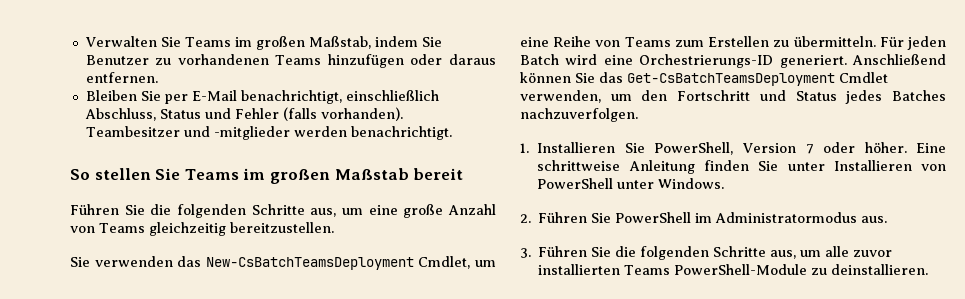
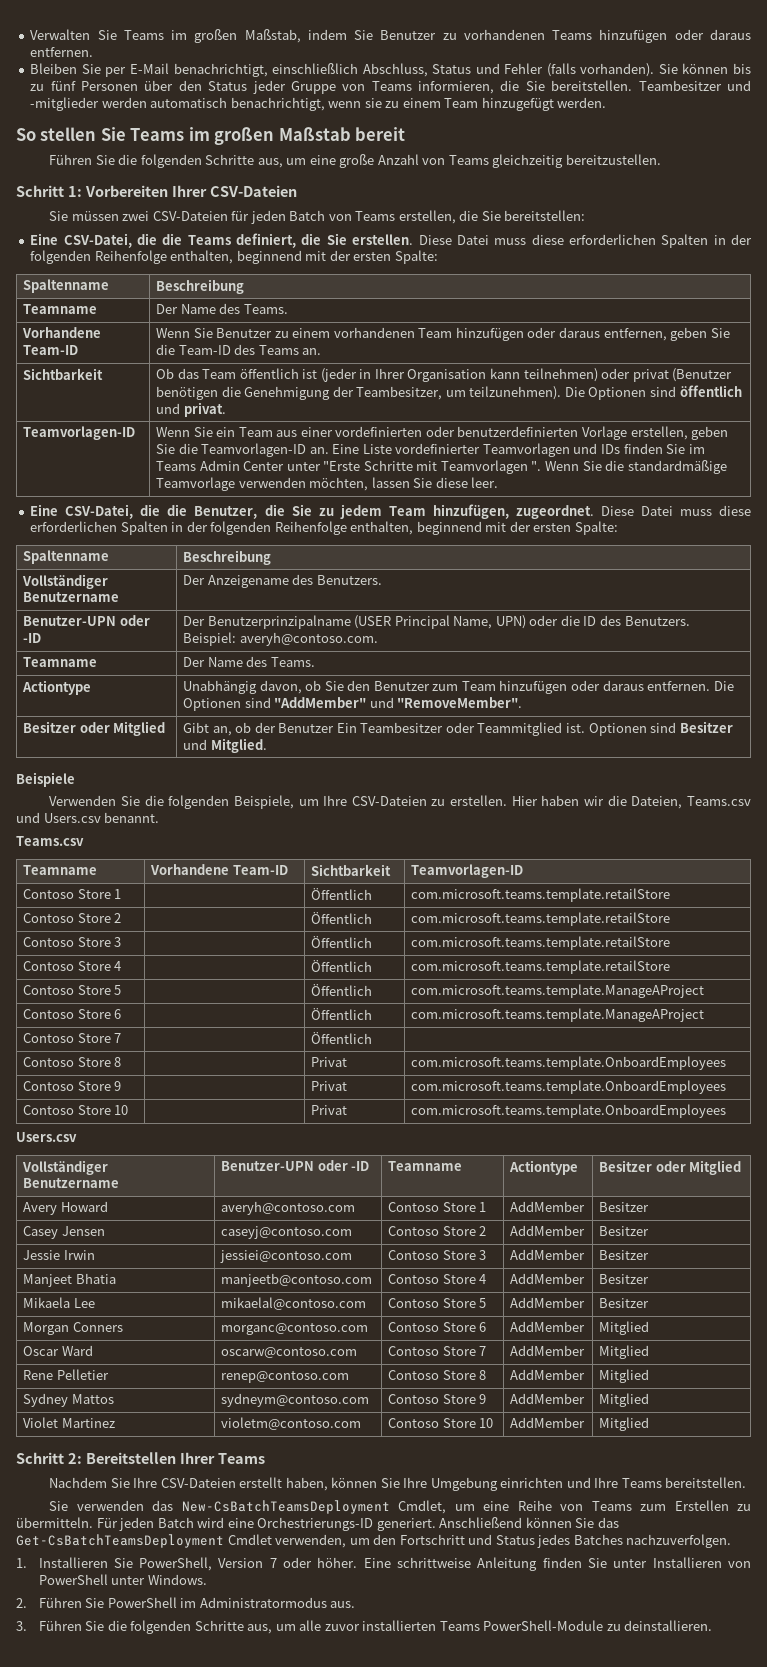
[85,126,452,140] Teambesitzer und -mitglieder werden benachrichtigt. -> [658,63,751,74] [30,80,751,94] [30,97,607,111] Sie können bis zu fünf Personen über den Status jeder Gruppe von Teams informieren, die Sie bereitstellen. Teambesitzer und -mitglieder werden automatisch benachrichtigt, wenn sie zu einem Team hinzugefügt werden.
(334, 227) none -> [16,185,297,197] [49,210,586,224] [30,233,753,248] [30,250,438,264] [23,279,110,293] [156,279,245,294] [23,304,98,314] [156,303,288,314] [22,327,102,338] [23,345,79,355] [156,327,730,341] [156,344,322,355] [23,368,104,380] [156,368,733,382] [156,385,742,400] [156,402,226,417] [23,426,136,440] [156,426,729,440] [156,443,705,457] [156,460,727,474] [156,477,499,491] [30,504,751,519] [30,521,618,535] [23,550,110,564] [183,550,272,565] [22,574,109,589] [23,592,120,602] [183,574,382,588] [23,615,150,626] [23,633,42,643] [183,615,690,629] [183,632,378,646] [23,657,98,667] [183,656,315,667] [22,680,92,695] [183,680,734,694] [183,697,523,711] [23,721,166,736] [183,721,733,736] [183,738,267,753] [16,772,75,787] [49,795,751,809] [16,812,160,823] [16,836,84,846] [23,865,98,875] [150,864,288,875] [311,864,392,876] [411,864,524,878] [23,889,122,899] [311,888,373,900] [411,888,671,902] [23,913,122,923] [311,912,373,924] [411,912,671,926] [23,937,122,947] [311,936,373,948] [411,936,671,950] [23,961,122,971] [311,960,373,972] [411,960,671,974] [23,985,122,995] [311,984,373,996] [411,984,705,998] [23,1009,122,1019] [311,1008,373,1020] [411,1008,705,1022] [23,1033,122,1043] [311,1032,373,1044] [23,1057,122,1067] [311,1057,348,1067] [411,1056,727,1070] [23,1081,122,1091] [311,1081,348,1091] [411,1080,727,1094] [23,1105,129,1115] [311,1105,348,1115] [411,1104,727,1118] [16,1132,77,1142] [22,1160,109,1175] [23,1178,120,1188] [221,1160,370,1171] [388,1161,463,1171] [509,1160,579,1175] [599,1160,742,1175] [23,1201,108,1215] [221,1201,356,1215] [388,1202,487,1212] [510,1201,586,1212] [599,1202,650,1212] [23,1226,105,1239] [221,1226,353,1239] [388,1226,487,1236] [510,1225,586,1236] [599,1226,650,1236] [23,1250,95,1260] [220,1250,353,1263] [388,1250,487,1260] [510,1249,586,1260] [599,1250,650,1260] [23,1273,116,1287] [221,1273,373,1287] [388,1274,487,1284] [510,1273,586,1284] [599,1274,650,1284] [23,1297,95,1308] [221,1297,367,1310] [388,1298,487,1308] [510,1297,586,1308] [599,1298,650,1308] [23,1322,123,1335] [221,1323,369,1335] [388,1322,487,1332] [510,1321,586,1332] [599,1321,650,1335] [23,1345,93,1356] [221,1347,358,1358] [388,1346,487,1356] [510,1345,586,1356] [599,1345,650,1359] [23,1369,109,1380] [221,1371,350,1383] [388,1370,487,1380] [510,1369,586,1380] [599,1369,650,1383] [23,1393,114,1407] [221,1393,370,1407] [388,1394,487,1404] [510,1393,586,1404] [599,1393,650,1407] [23,1417,115,1428] [221,1417,362,1430] [388,1418,494,1428] [510,1417,586,1428] [599,1417,650,1431] [16,1452,265,1464] [49,1477,747,1491] // Schritt 1: Vorbereiten Ihrer CSV-Dateien // Sie müssen zwei CSV-Dateien für jeden Batch von Teams erstellen, die Sie bereitstellen: // Eine CSV-Datei, die die Teams definiert, die Sie erstellen. Diese Datei muss diese erforderlichen Spalten in der folgenden Reihenfolge enthalten, beginnend mit der ersten Spalte: // Spaltenname | Beschreibung // Teamname | Der Name des Teams. // Vorhandene Team-ID | Wenn Sie Benutzer zu einem vorhandenen Team hinzufügen oder daraus entfernen, geben Sie die Team-ID des Teams an. // Sichtbarkeit | Ob das Team öffentlich ist (jeder in Ihrer Organisation kann teilnehmen) oder privat (Benutzer benötigen die Genehmigung der Teambesitzer, um teilzunehmen). Die Optionen sind öffentlich und privat. // Teamvorlagen-ID | Wenn Sie ein Team aus einer vordefinierten oder benutzerdefinierten Vorlage erstellen, geben Sie die Teamvorlagen-ID an. Eine Liste vordefinierter Teamvorlagen und IDs finden Sie im Teams Admin Center unter "Erste Schritte mit Teamvorlagen ". Wenn Sie die standardmäßige Teamvorlage verwenden möchten, lassen Sie diese leer. // Eine CSV-Datei, die die Benutzer, die Sie zu jedem Team hinzufügen, zugeordnet. Diese Datei muss diese erforderlichen Spalten in der folgenden Reihenfolge enthalten, beginnend mit der ersten Spalte: // Spaltenname | Beschreibung // Vollständiger Benutzername | Der Anzeigename des Benutzers. // Benutzer-UPN oder -ID | Der Benutzerprinzipalname (USER Principal Name, UPN) oder die ID des Benutzers. Beispiel: averyh@contoso.com. // Teamname | Der Name des Teams. // Actiontype | Unabhängig davon, ob Sie den Benutzer zum Team hinzufügen oder daraus entfernen. Die Optionen sind "AddMember" und "RemoveMember". // Besitzer oder Mitglied | Gibt an, ob der Benutzer Ein Teambesitzer oder Teammitglied ist. Optionen sind Besitzer und Mitglied. // Beispiele // Verwenden Sie die folgenden Beispiele, um Ihre CSV-Dateien zu erstellen. Hier haben wir die Dateien, Teams.csv und Users.csv benannt. // Teams.csv // Teamname | Vorhandene Team-ID | Sichtbarkeit | Teamvorlagen-ID // Contoso Store 1 | | Öffentlich | com.microsoft.teams.template.retailStore // Contoso Store 2 | | Öffentlich | com.microsoft.teams.template.retailStore // Contoso Store 3 | | Öffentlich | com.microsoft.teams.template.retailStore // Contoso Store 4 | | Öffentlich | com.microsoft.teams.template.retailStore // Contoso Store 5 | | Öffentlich | com.microsoft.teams.template.ManageAProject // Contoso Store 6 | | Öffentlich | com.microsoft.teams.template.ManageAProject // Contoso Store 7 | | Öffentlich | // Contoso Store 8 | | Privat | com.microsoft.teams.template.OnboardEmployees // Contoso Store 9 | | Privat | com.microsoft.teams.template.OnboardEmployees // Contoso Store 10 | | Privat | com.microsoft.teams.template.OnboardEmployees // Users.csv // Vollständiger Benutzername | Benutzer-UPN oder -ID | Teamname | Actiontype | Besitzer oder Mitglied // Avery Howard | averyh@contoso.com | Contoso Store 1 | AddMember | Besitzer // Casey Jensen | caseyj@contoso.com | Contoso Store 2 | AddMember | Besitzer // Jessie Irwin | jessiei@contoso.com | Contoso Store 3 | AddMember | Besitzer // Manjeet Bhatia | manjeetb@contoso.com | Contoso Store 4 | AddMember | Besitzer // Mikaela Lee | mikaelal@contoso.com | Contoso Store 5 | AddMember | Besitzer // Morgan Conners | morganc@contoso.com | Contoso Store 6 | AddMember | Mitglied // Oscar Ward | oscarw@contoso.com | Contoso Store 7 | AddMember | Mitglied // Rene Pelletier | renep@contoso.com | Contoso Store 8 | AddMember | Mitglied // Sydney Mattos | sydneym@contoso.com | Contoso Store 9 | AddMember | Mitglied // Violet Martinez | violetm@contoso.com | Contoso Store 10 | AddMember | Mitglied // Schritt 2: Bereitstellen Ihrer Teams // Nachdem Sie Ihre CSV-Dateien erstellt haben, können Sie Ihre Umgebung einrichten und Ihre Teams bereitstellen.

